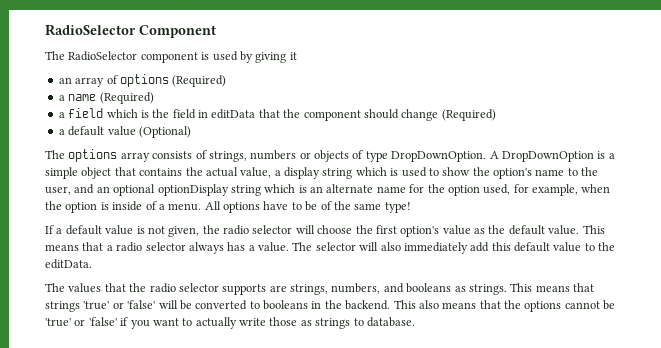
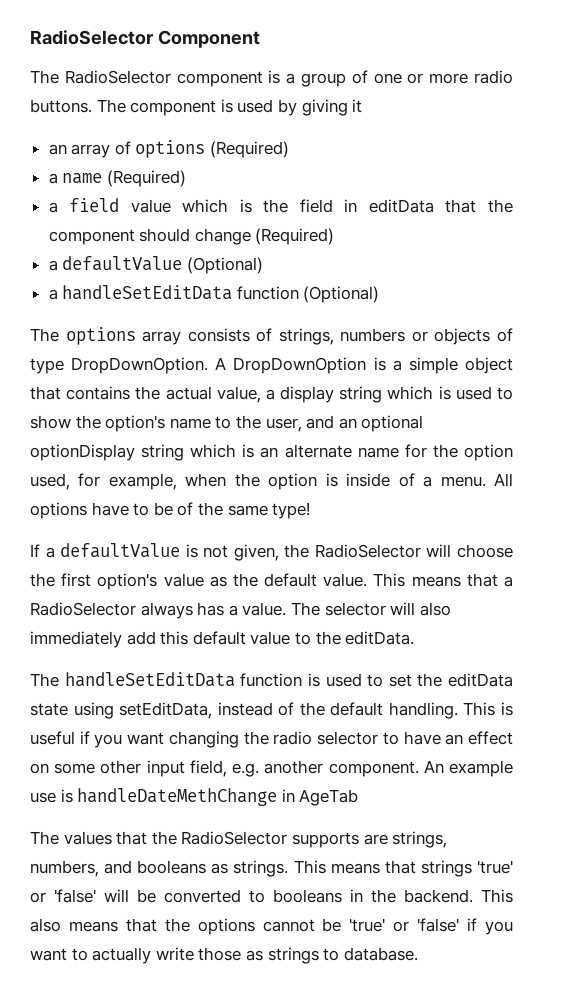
(210, 56) none -> [286,70,513,87] [30,99,233,116] a group of one or more radio buttons. The component is
(104, 113) none -> [130,199,171,213] value
[68,126,136,136] default value -> [62,256,263,274] [48,285,299,300] defaultValue (Optional) // a handleSetEditData function
[65,225,134,235] default value -> [60,543,181,558] defaultValue
[223,225,293,235] radio selector -> [314,544,421,558] RadioSelector
[116,242,186,252] radio selector -> [30,602,136,616] RadioSelector
(92, 264) none -> [30,672,513,687] [30,702,513,719] [30,731,514,748] [30,760,513,777] [30,788,359,806] // The handleSetEditData function is used to set the editData state using setEditData, instead of the default handling. This is useful if you want changing the radio selector to have an effect on some other input field, e.g. another component. An example use is handleDateMethChange in AgeTab
[149,283,219,293] radio selector -> [181,831,288,845] RadioSelector

